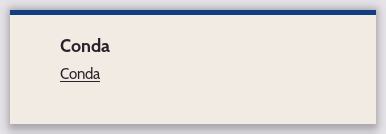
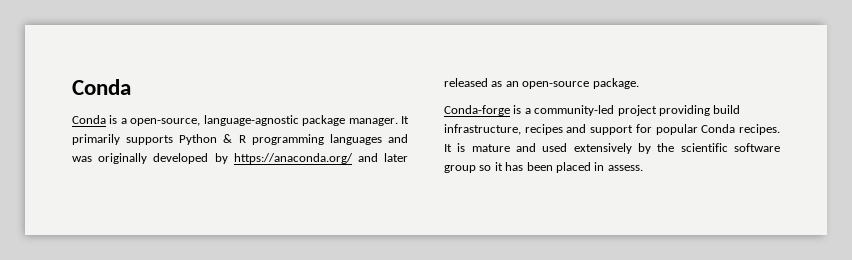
(101, 73) none -> [109,115,409,126] [72,134,408,145] [72,153,408,164] [444,78,639,89] [444,105,741,116] [444,124,780,135] [444,143,780,154] [444,162,643,173] is a open-source, language-agnostic package manager. It primarily supports Python & R programming languages and was originally developed by https://anaconda.org/ and later released as an open-source package. // Conda-forge is a community-led project providing build infrastructure, recipes and support for popular Conda recipes. It is mature and used extensively by the scientific software group so it has been placed in assess.

